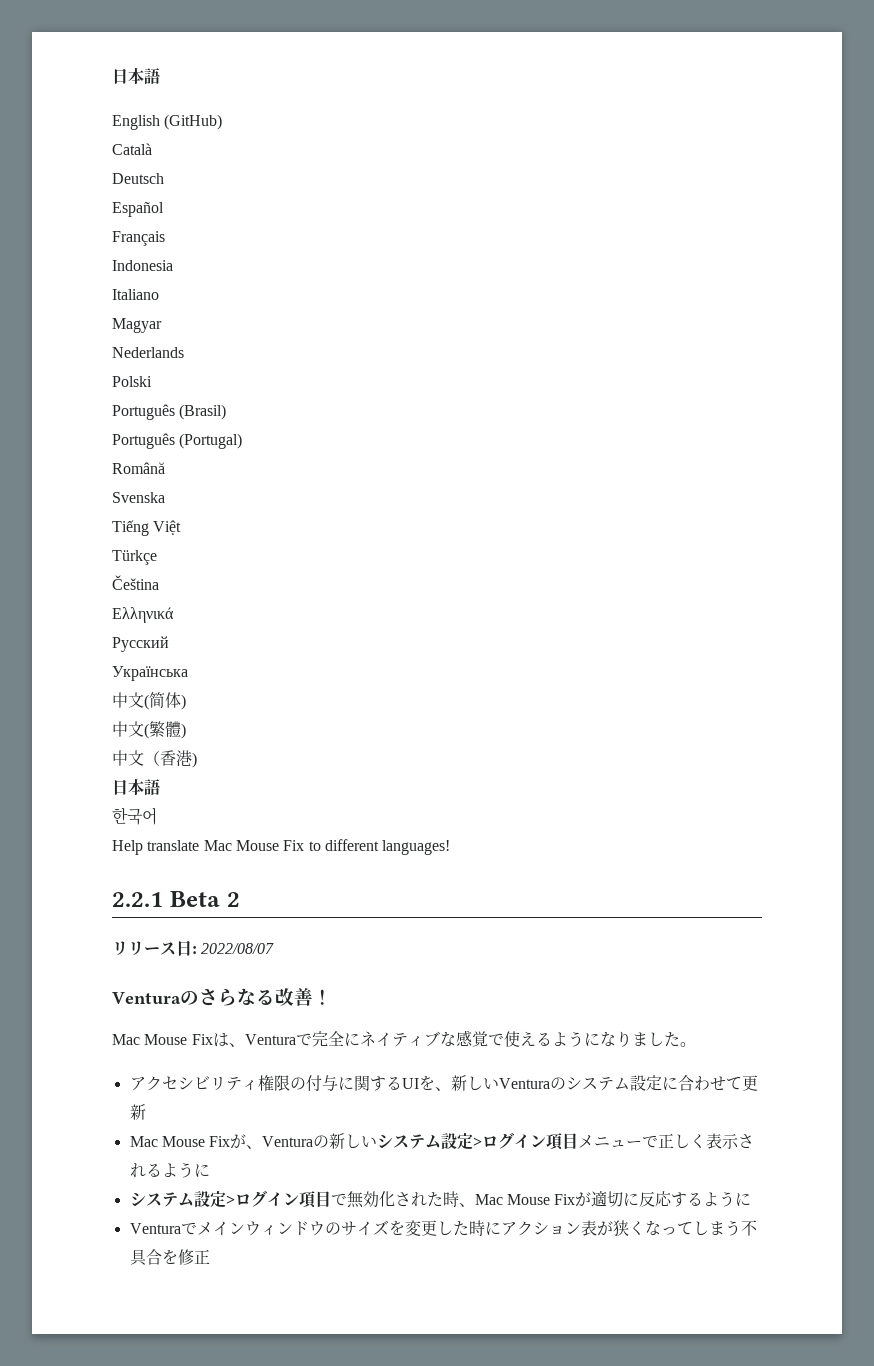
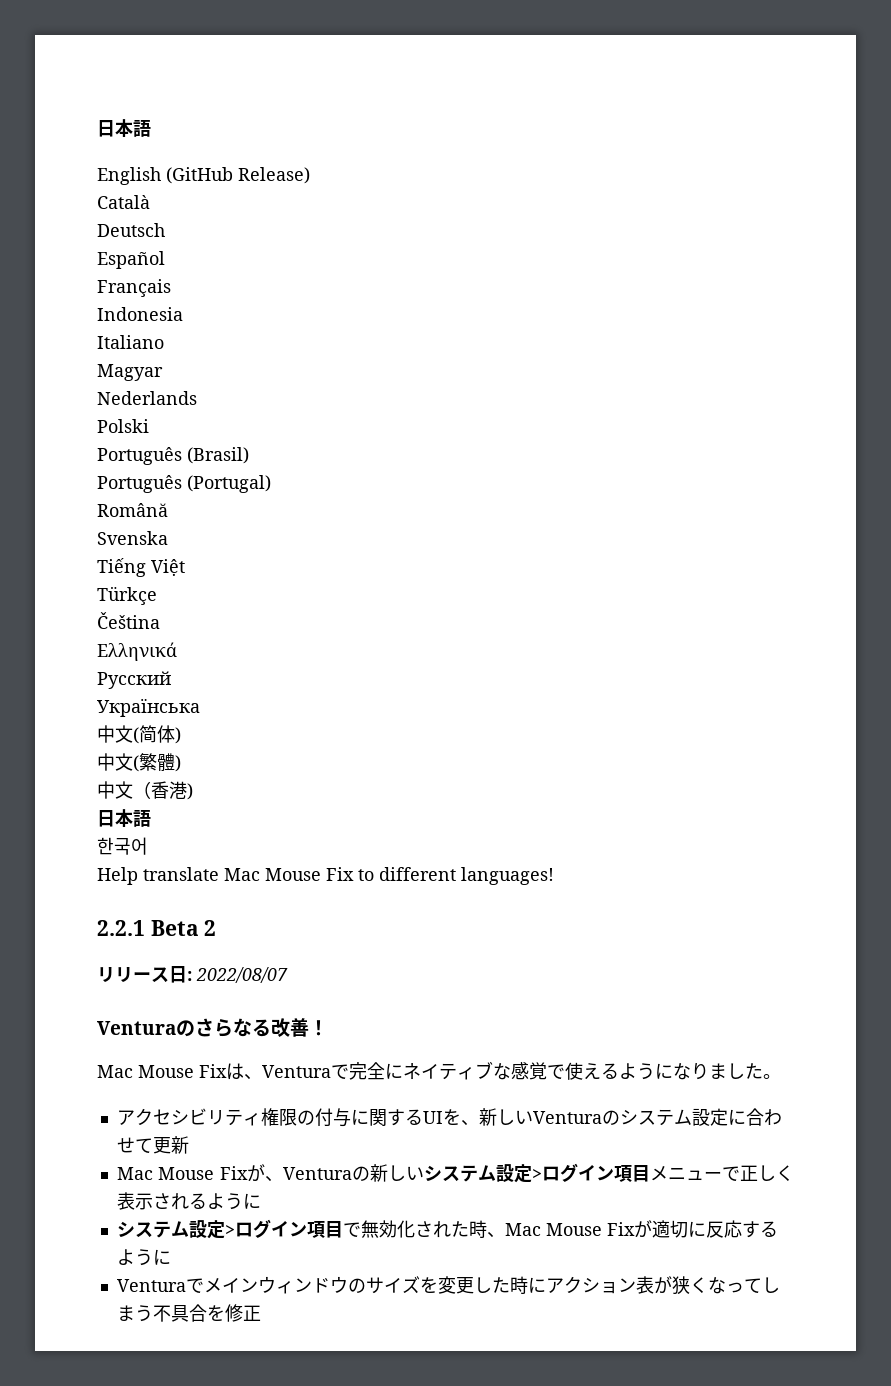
[164,114,223,130] (GitHub) -> [166,167,310,184] (GitHub Release)

